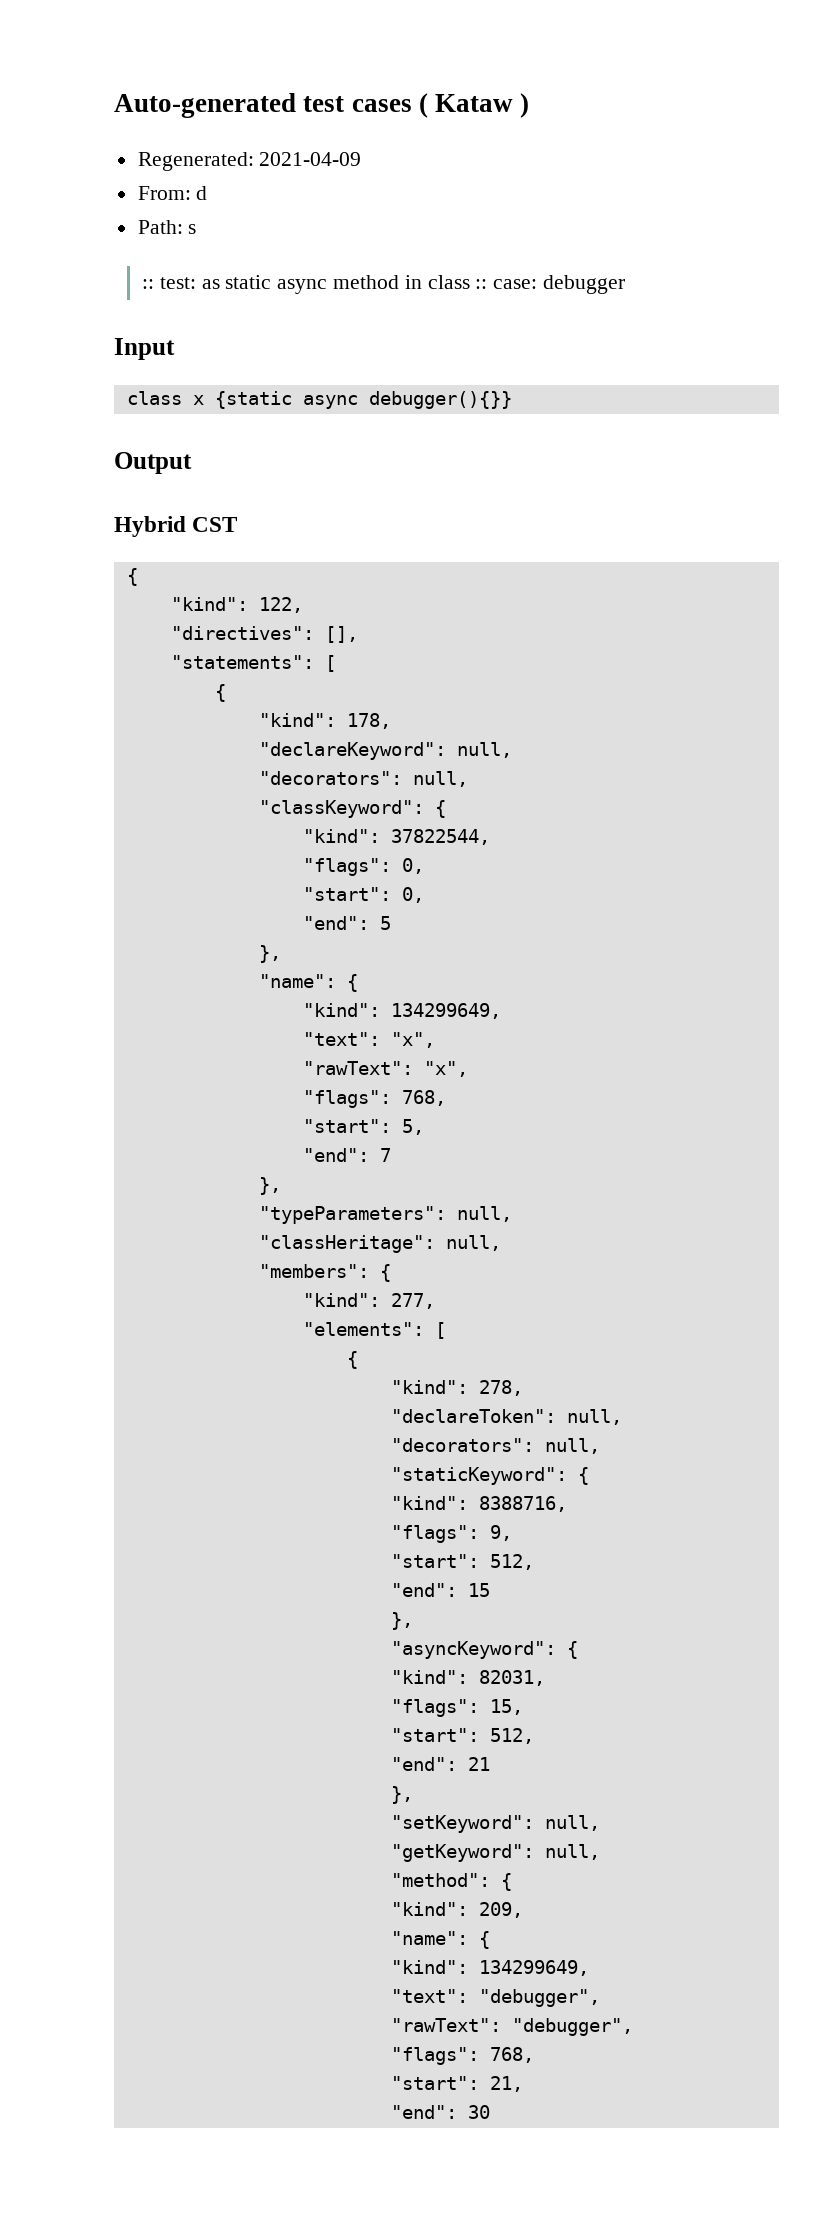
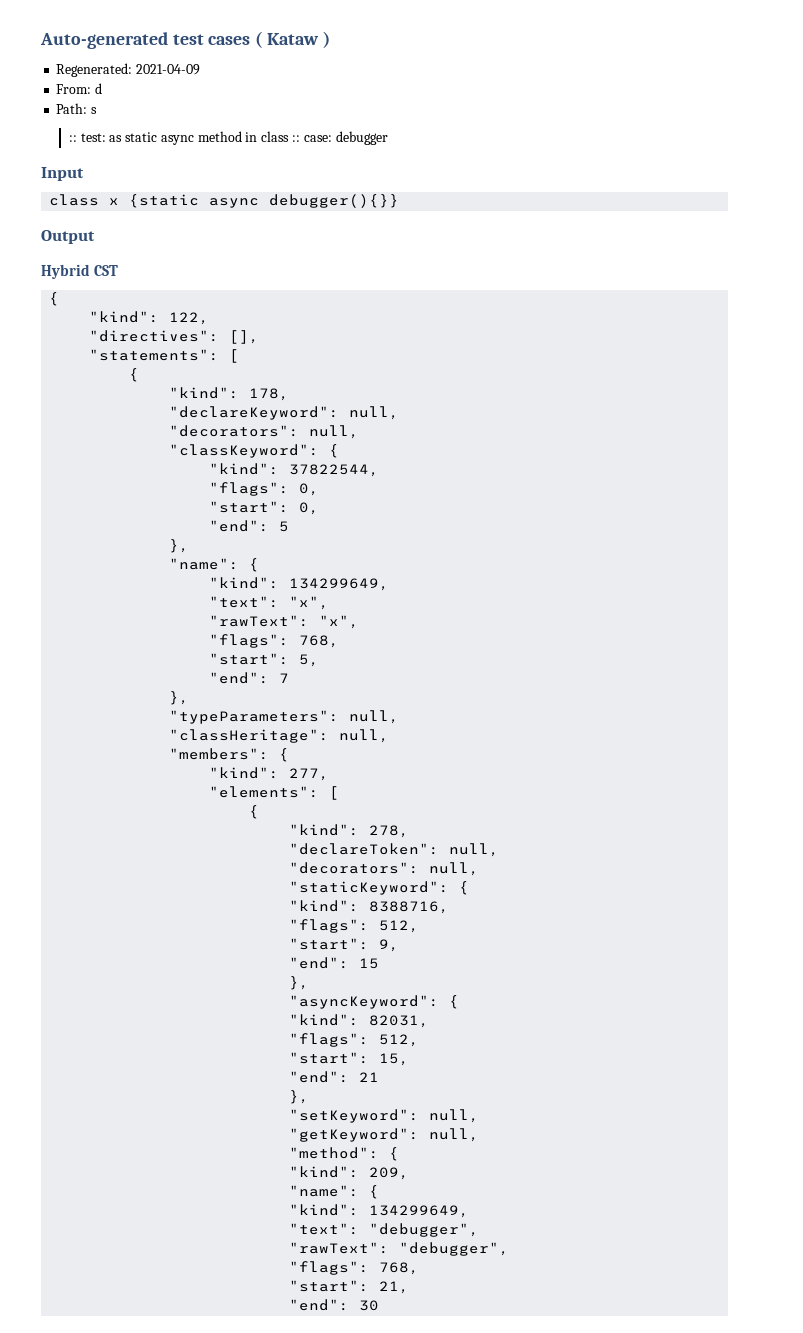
[489,1525,512,1541] [390,1554,534,1570] 9, // "start": 512, -> [379,920,420,933] [289,938,400,952] 512, // "start": 9,
[489,1699,523,1715] [390,1728,534,1744] 15, // "start": 512, -> [379,1034,420,1047] [289,1052,410,1066] 512, // "start": 15,

